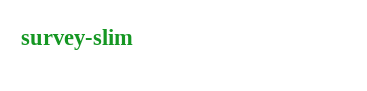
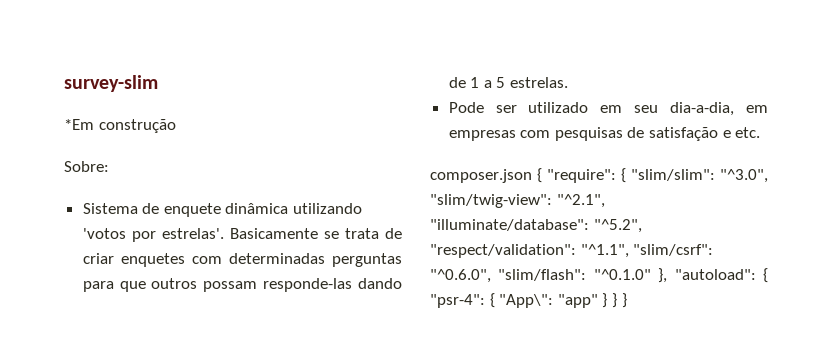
(133, 39) none -> [64,119,176,133] [64,161,109,172] [82,203,363,217] [82,228,403,242] [82,253,402,267] [82,278,403,292] [448,77,569,88] [448,102,768,116] [448,127,761,141] [430,168,768,183] [430,194,605,208] [430,219,642,233] [430,244,714,258] [430,268,768,283] [430,293,627,308] // *Em construção // Sobre: // Sistema de enquete dinâmica utilizando 'votos por estrelas'. Basicamente se trata de criar enquetes com determinadas perguntas para que outros possam responde-las dando de 1 a 5 estrelas. // Pode ser utilizado em seu dia-a-dia, em empresas com pesquisas de satisfação e etc. // composer.json { "require": { "slim/slim": "^3.0", "slim/twig-view": "^2.1", "illuminate/database": "^5.2", "respect/validation": "^1.1", "slim/csrf": "^0.6.0", "slim/flash": "^0.1.0" }, "autoload": { "psr-4": { "App\": "app" } } }

